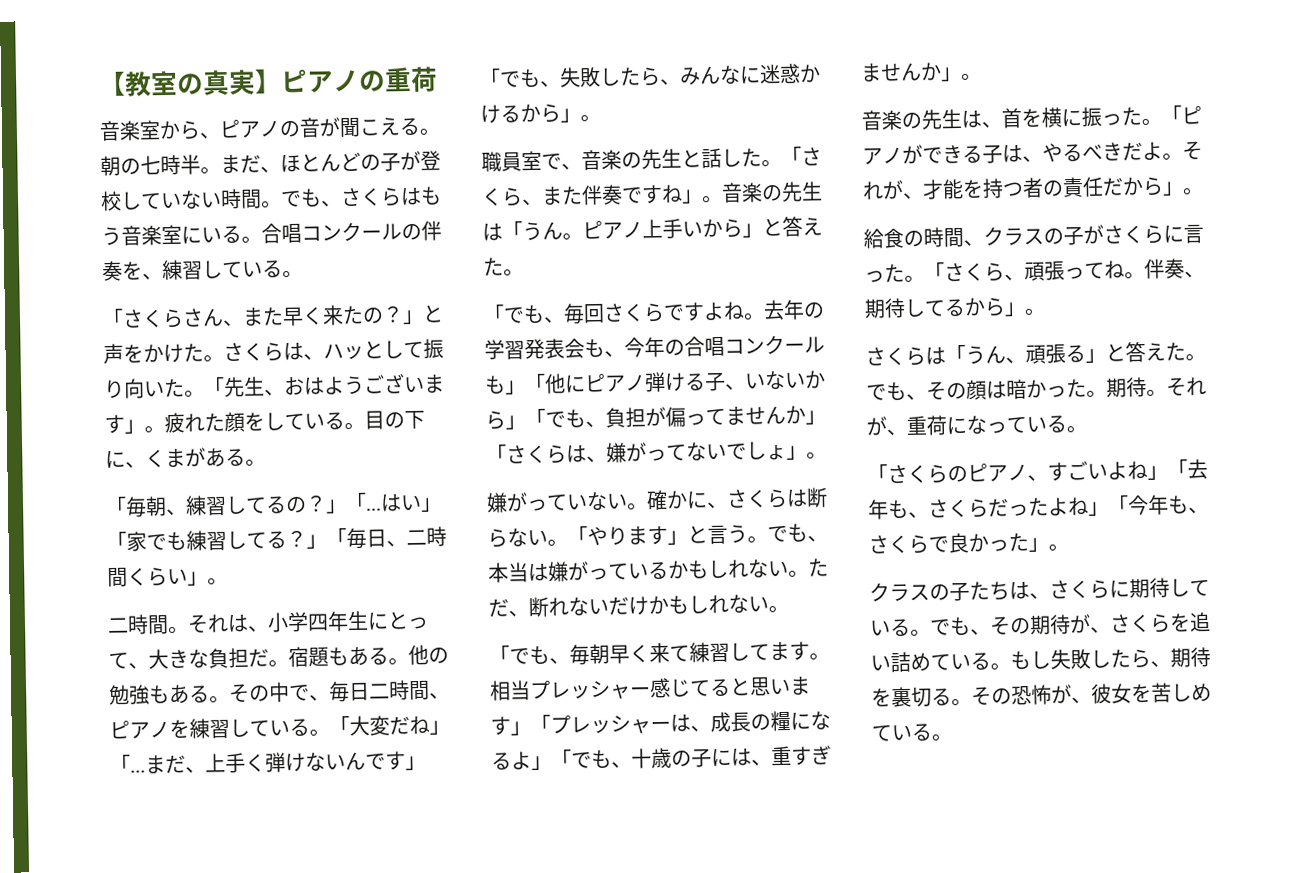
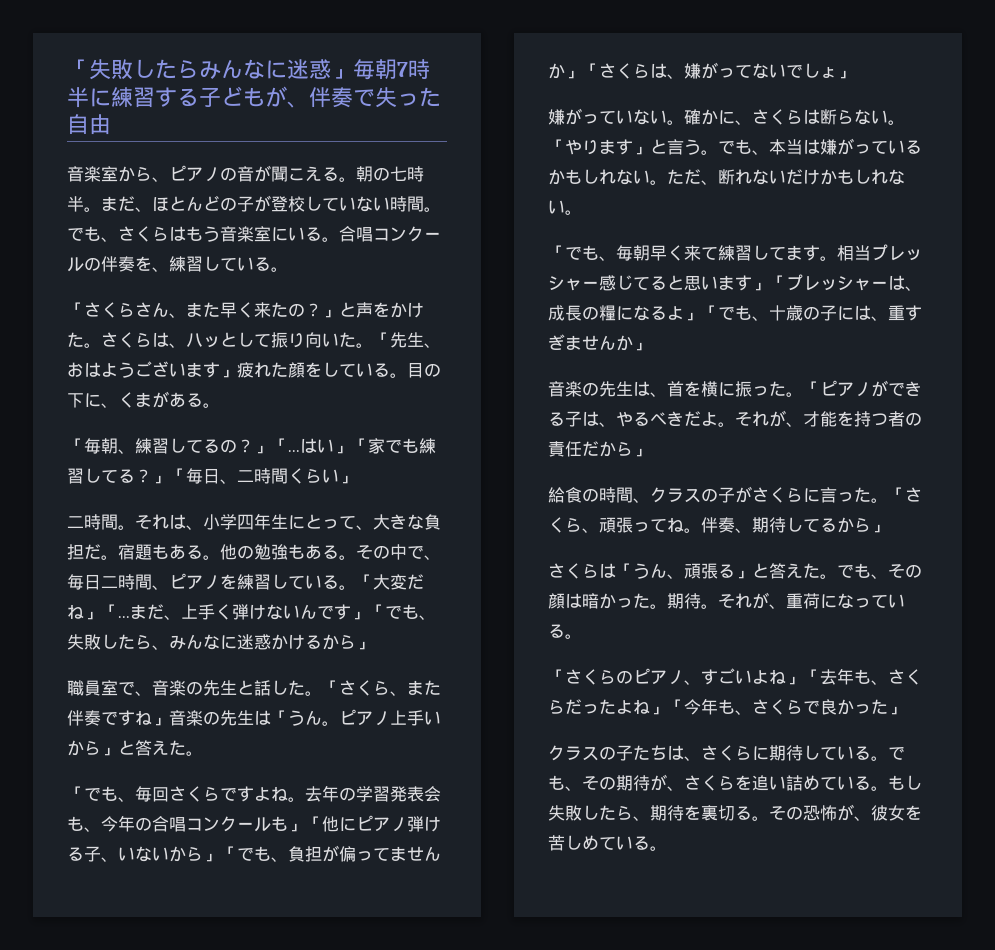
[98,66,438,98] 【教室の真実】ピアノの重荷 -> [67,59,430,80] [67,86,441,108] [67,114,111,135] 「失敗したらみんなに迷惑」毎朝7時半に練習する子どもが、伴奏で失った自由
[144,425,165,434] 。 -> (237, 373) none
[207,577,228,586] 。 -> (356, 479) none
[580,113,601,123] 。 -> (373, 645) none
[702,194,723,204] 。 -> (169, 721) none
[806,451,827,460] 。 -> (854, 74) none
[961,72,982,81] 。 -> (650, 346) none
[1182,187,1204,196] 。 -> (650, 452) none
[1024,307,1046,316] 。 -> (888, 528) none
[1048,543,1069,552] 。 -> (905, 710) none

